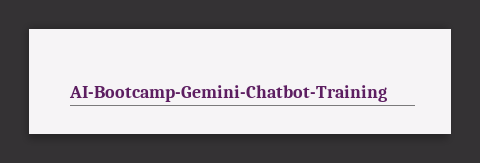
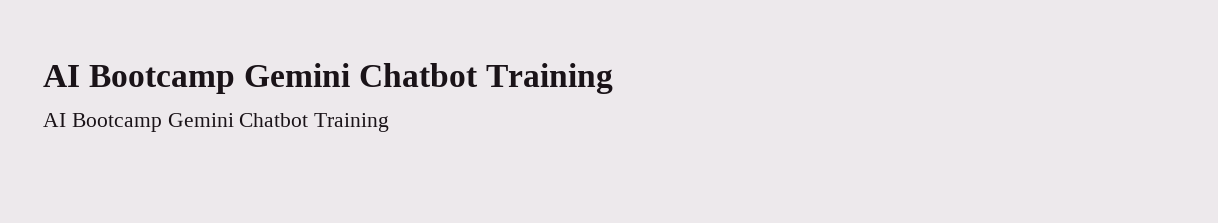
[69,85,387,102] AI-Bootcamp-Gemini-Chatbot-Training -> [43,63,614,94] [43,113,390,132] AI Bootcamp Gemini Chatbot Training // AI Bootcamp Gemini Chatbot Training

